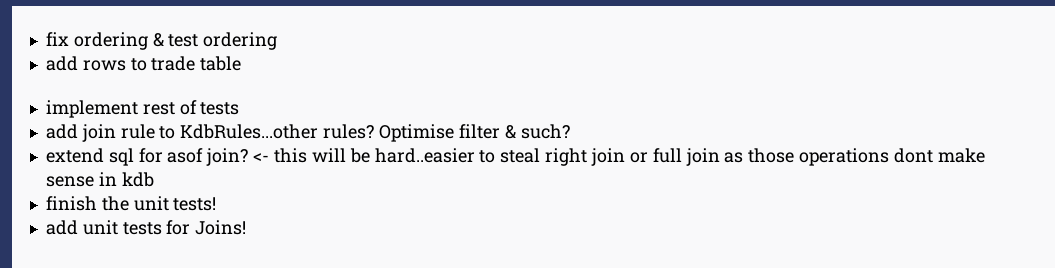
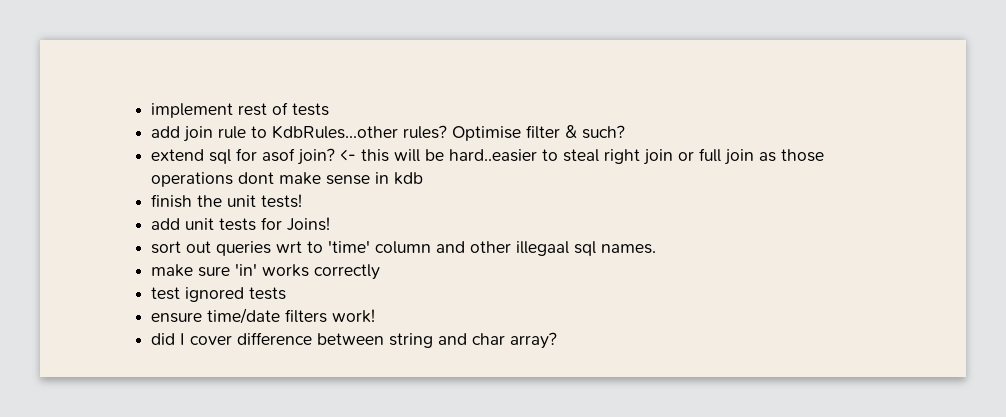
[45,32,278,50] [45,56,242,71] fix ordering & test ordering // add rows to trade table // -> (151, 110) none
(247, 227) none -> [151,240,657,256] [151,263,381,280] [151,287,287,302] [151,308,376,324] [151,332,558,349] // sort out queries wrt to 'time' column and other illegaal sql names. // make sure 'in' works correctly // test ignored tests // ensure time/date filters work! // did I cover difference between string and char array?

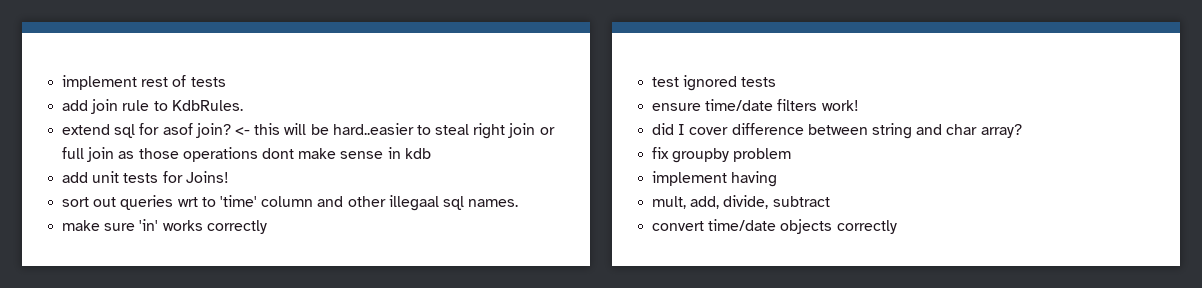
[272,125,626,141] KdbRules...other rules? Optimise filter & such? -> [171,100,243,111] KdbRules.
[151,194,303,208] // finish the unit tests! -> (431, 153) none
(558, 340) none -> [652,147,792,163] [652,171,778,187] [652,195,830,209] [652,219,897,234] // fix groupby problem // implement having // mult, add, divide, subtract // convert time/date objects correctly

